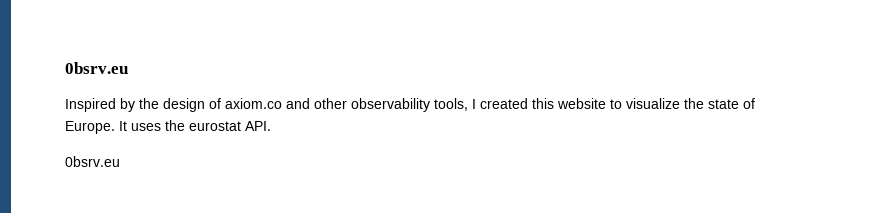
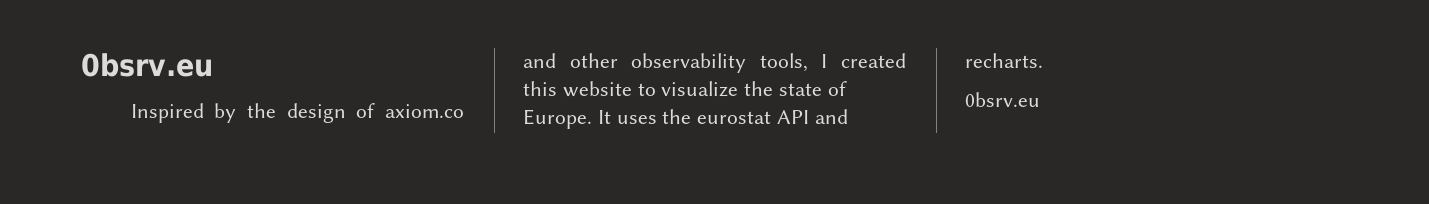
[245,121,271,131] API. -> [777,109,848,124] [965,53,1043,68] API and recharts.

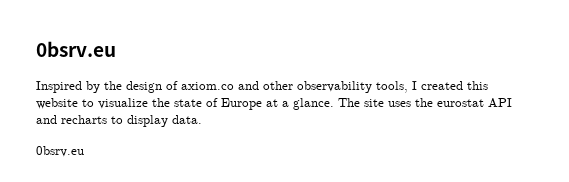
[523,109,611,129] Europe. It -> [221,98,384,110] Europe at a glance. The site
[965,53,1043,68] recharts. -> [61,115,202,127] recharts to display data.

